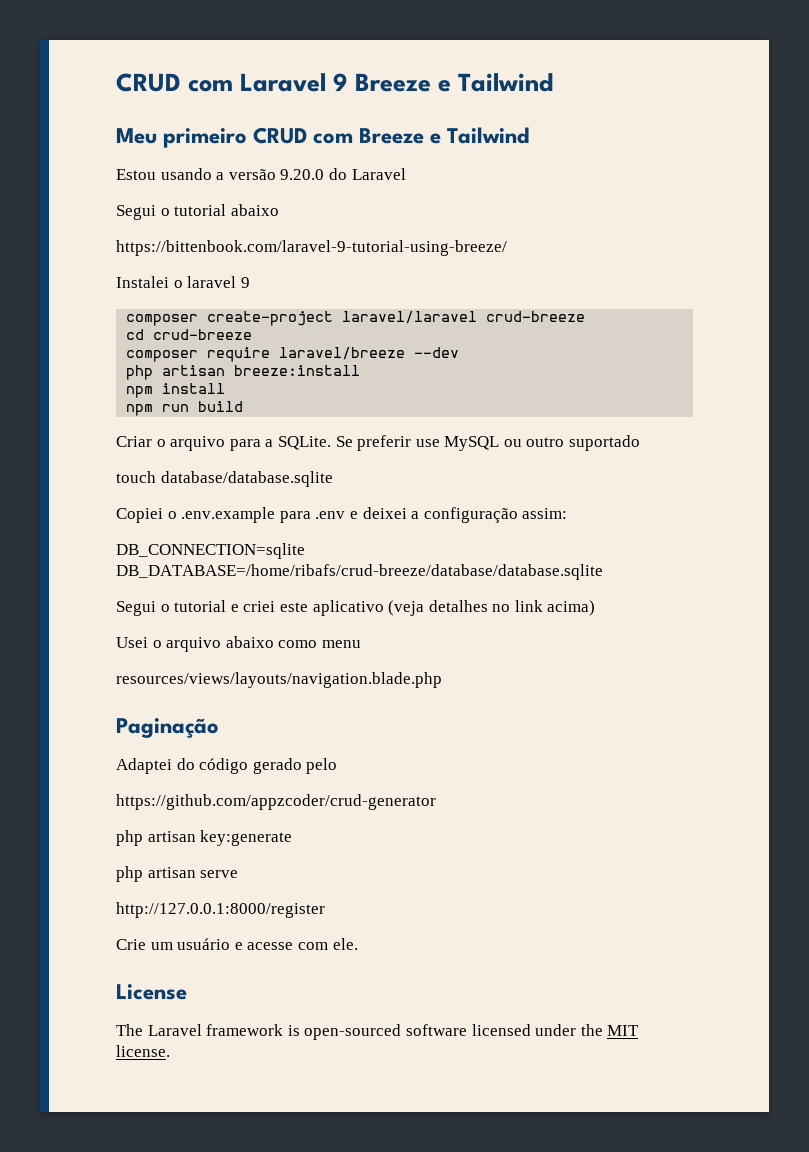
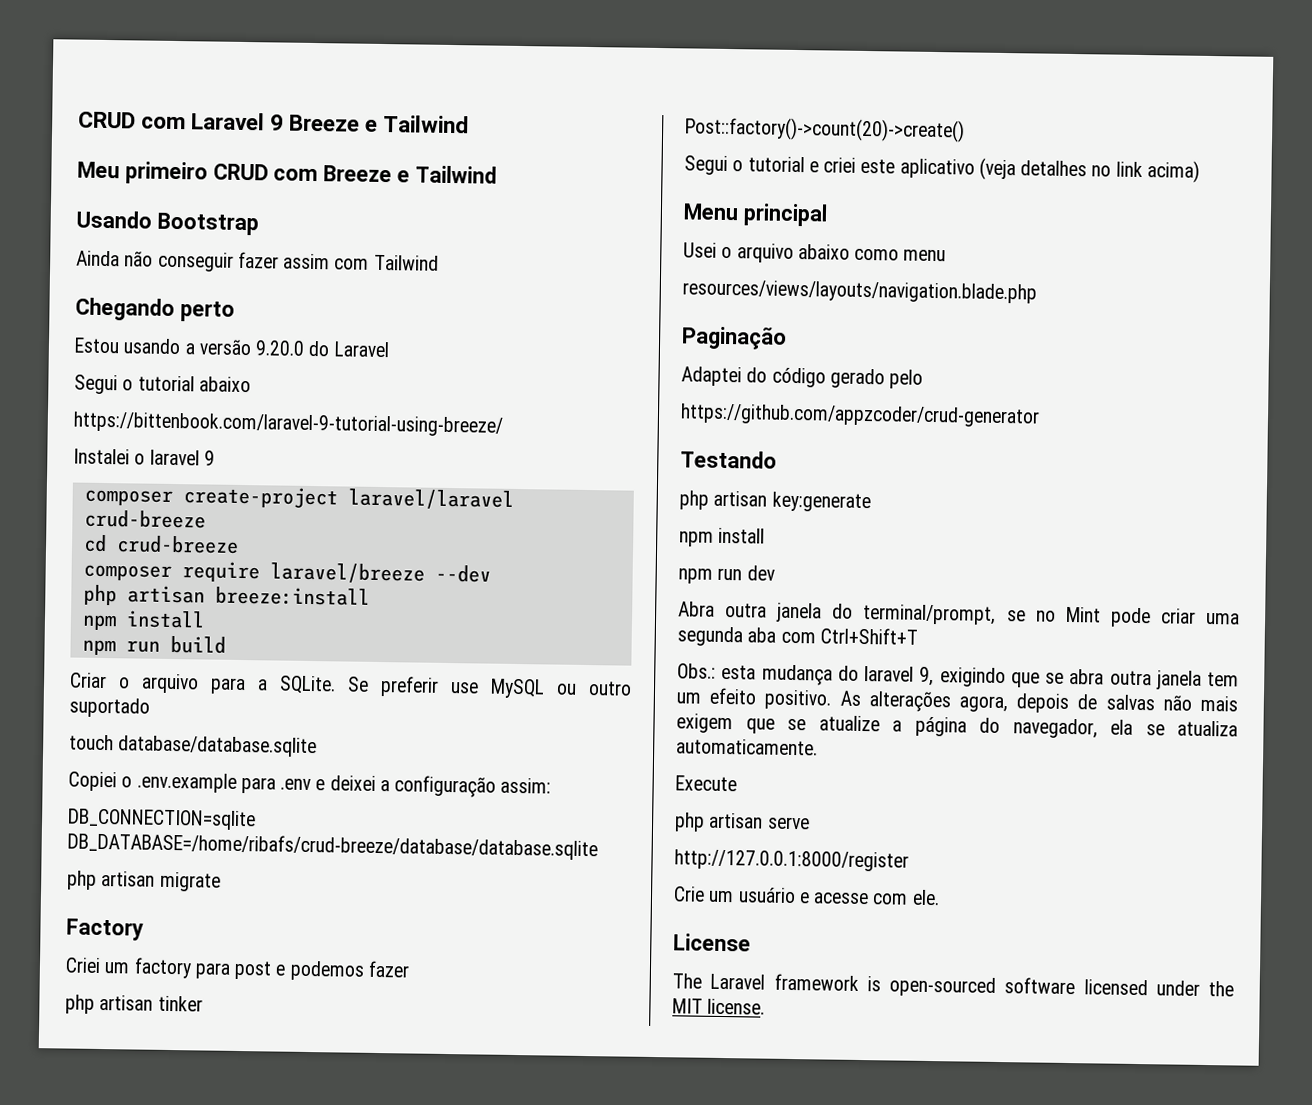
(531, 135) none -> [76,210,259,236] [76,250,439,272] [75,297,235,322] // Usando Bootstrap // Ainda não conseguir fazer assim com Tailwind // Chegando perto
(603, 572) none -> [67,870,221,892] [66,918,144,941] [65,957,410,981] [65,994,203,1014] [685,116,965,143] // php artisan migrate // Factory // Criei um factory para post e podemos fazer // php artisan tinker // Post::factory()->count(20)->create()
(596, 608) none -> [683,203,828,227] // Menu principal
(436, 802) none -> [680,450,777,469] // Testando
(293, 838) none -> [679,527,766,547] [678,565,775,584] [678,601,1240,628] [677,626,918,647] [677,663,1239,690] [676,687,1238,714] [676,713,1238,739] [676,738,818,756] [675,775,737,792] // npm install // npm run dev // Abra outra janela do terminal/prompt, se no Mint pode criar uma segunda aba com Ctrl+Shift+T // Obs.: esta mudança do laravel 9, exigindo que se abra outra janela tem um efeito positivo. As alterações agora, depois de salvas não mais exigem que se atualize a página do navegador, ela se atualiza automaticamente. // Execute

